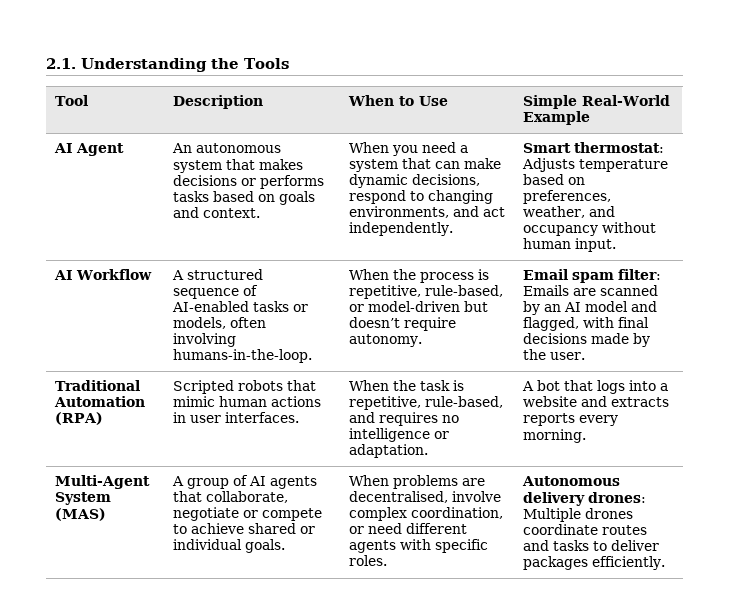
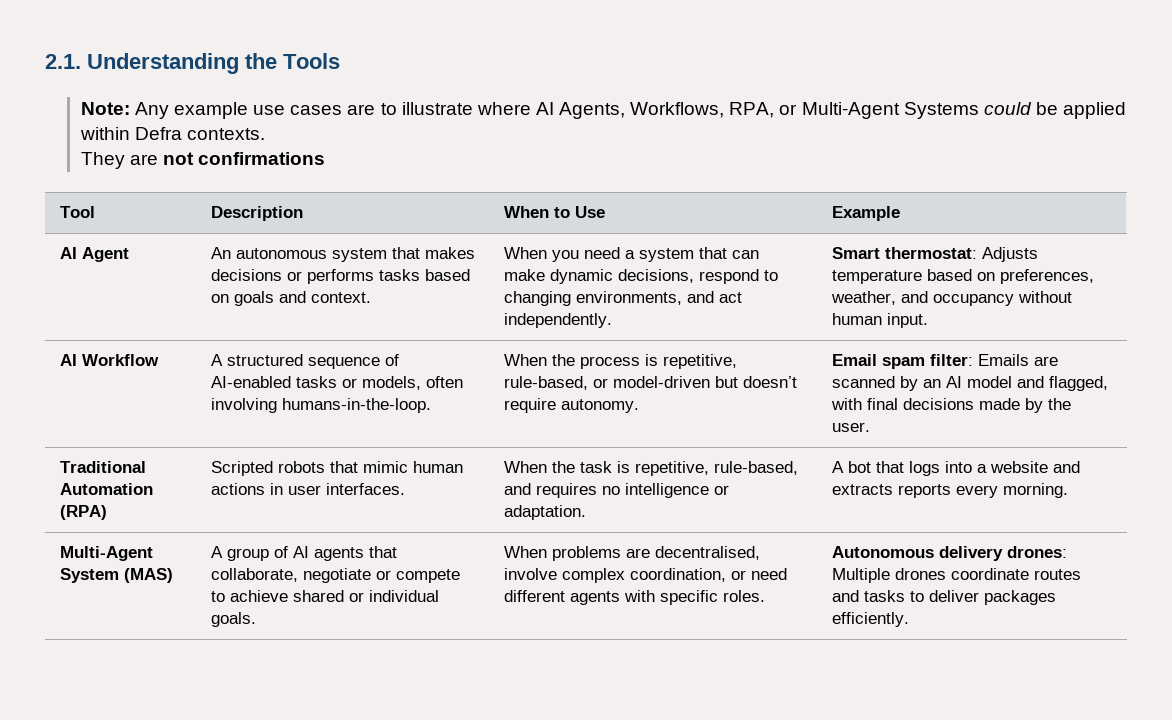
(289, 63) none -> [80,102,1127,119] [79,127,265,140] [80,152,326,169] // Note: Any example use cases are to illustrate where AI Agents, Workflows, RPA, or Multi-Agent Systems could be applied within Defra contexts. // They are not confirmations
[523,95,671,109] Simple Real-World -> (605, 212) none

